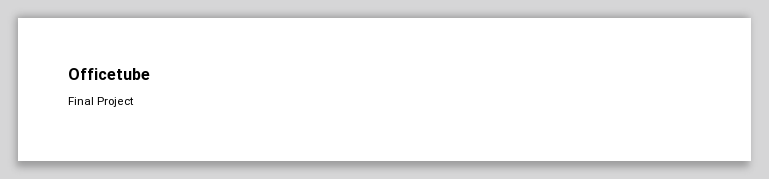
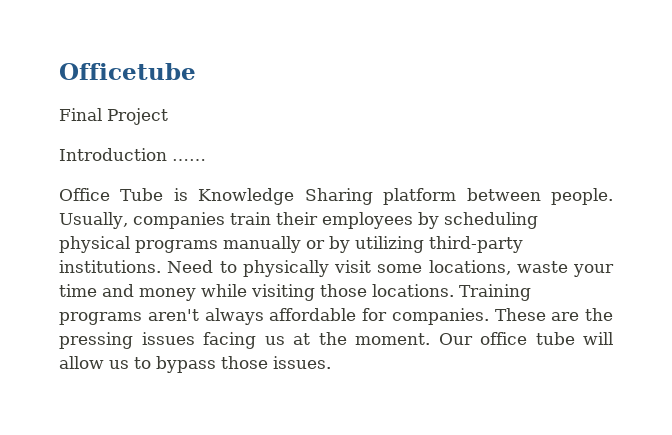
(135, 102) none -> [59,148,206,161] [59,188,613,205] [59,212,538,229] [59,236,523,253] [59,260,614,277] [59,284,531,301] [59,308,613,325] [59,332,613,349] [59,356,331,373] // Introduction …… // Office Tube is Knowledge Sharing platform between people. Usually, companies train their employees by scheduling physical programs manually or by utilizing third-party institutions. Need to physically visit some locations, waste your time and money while visiting those locations. Training programs aren't always affordable for companies. These are the pressing issues facing us at the moment. Our office tube will allow us to bypass those issues.

